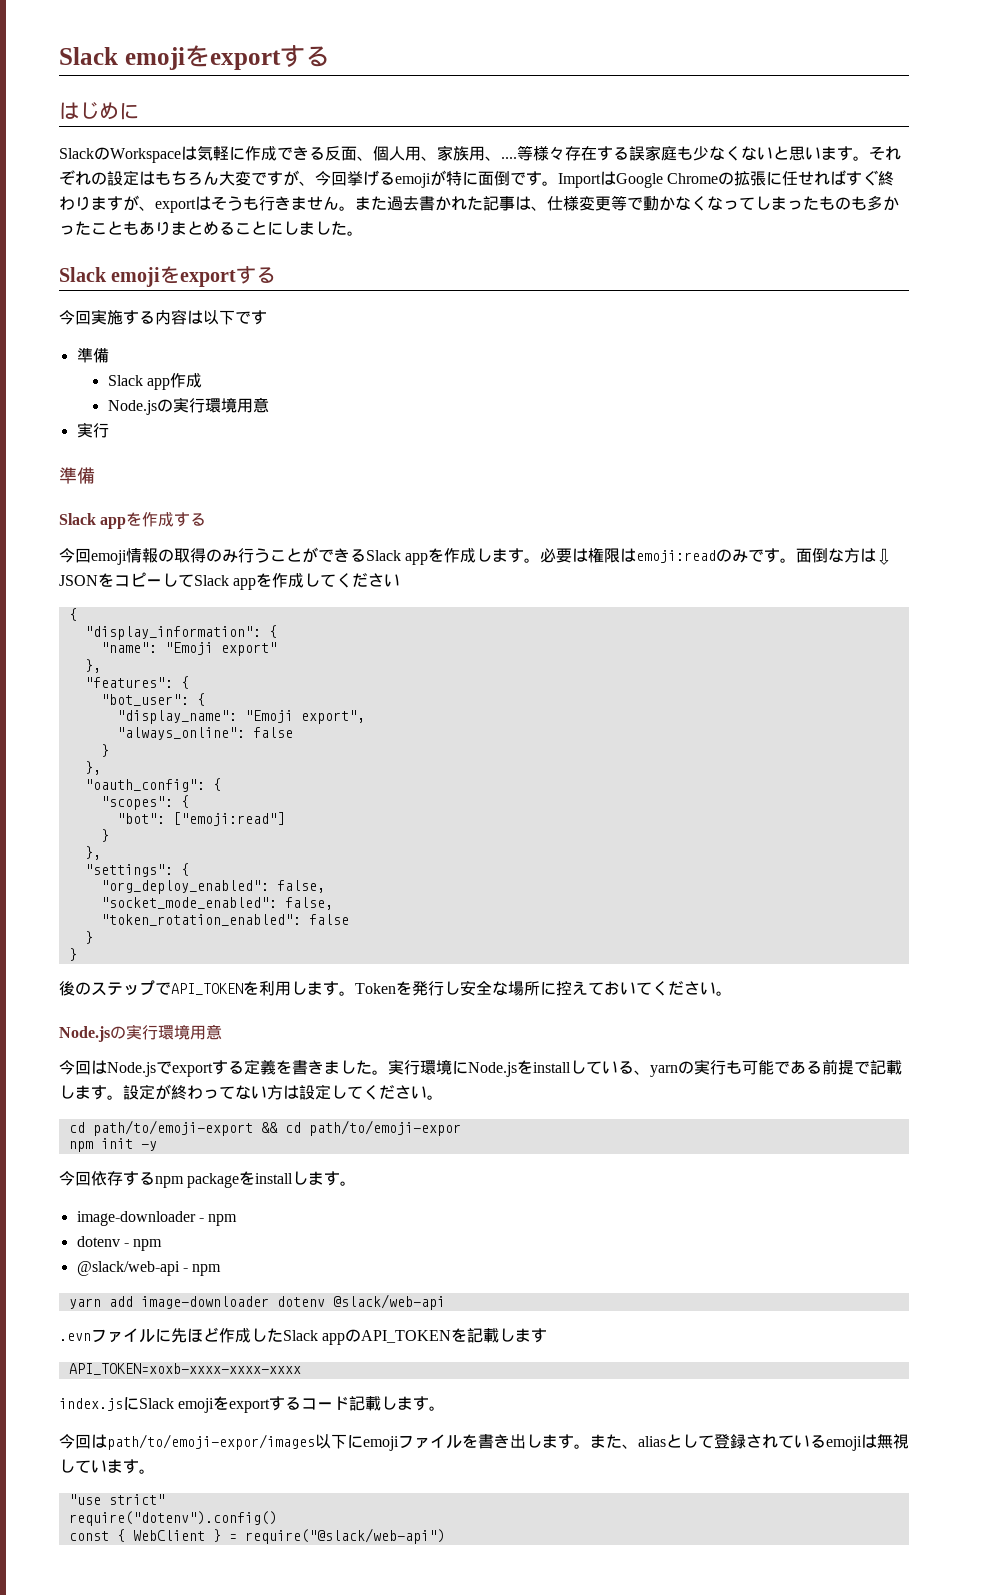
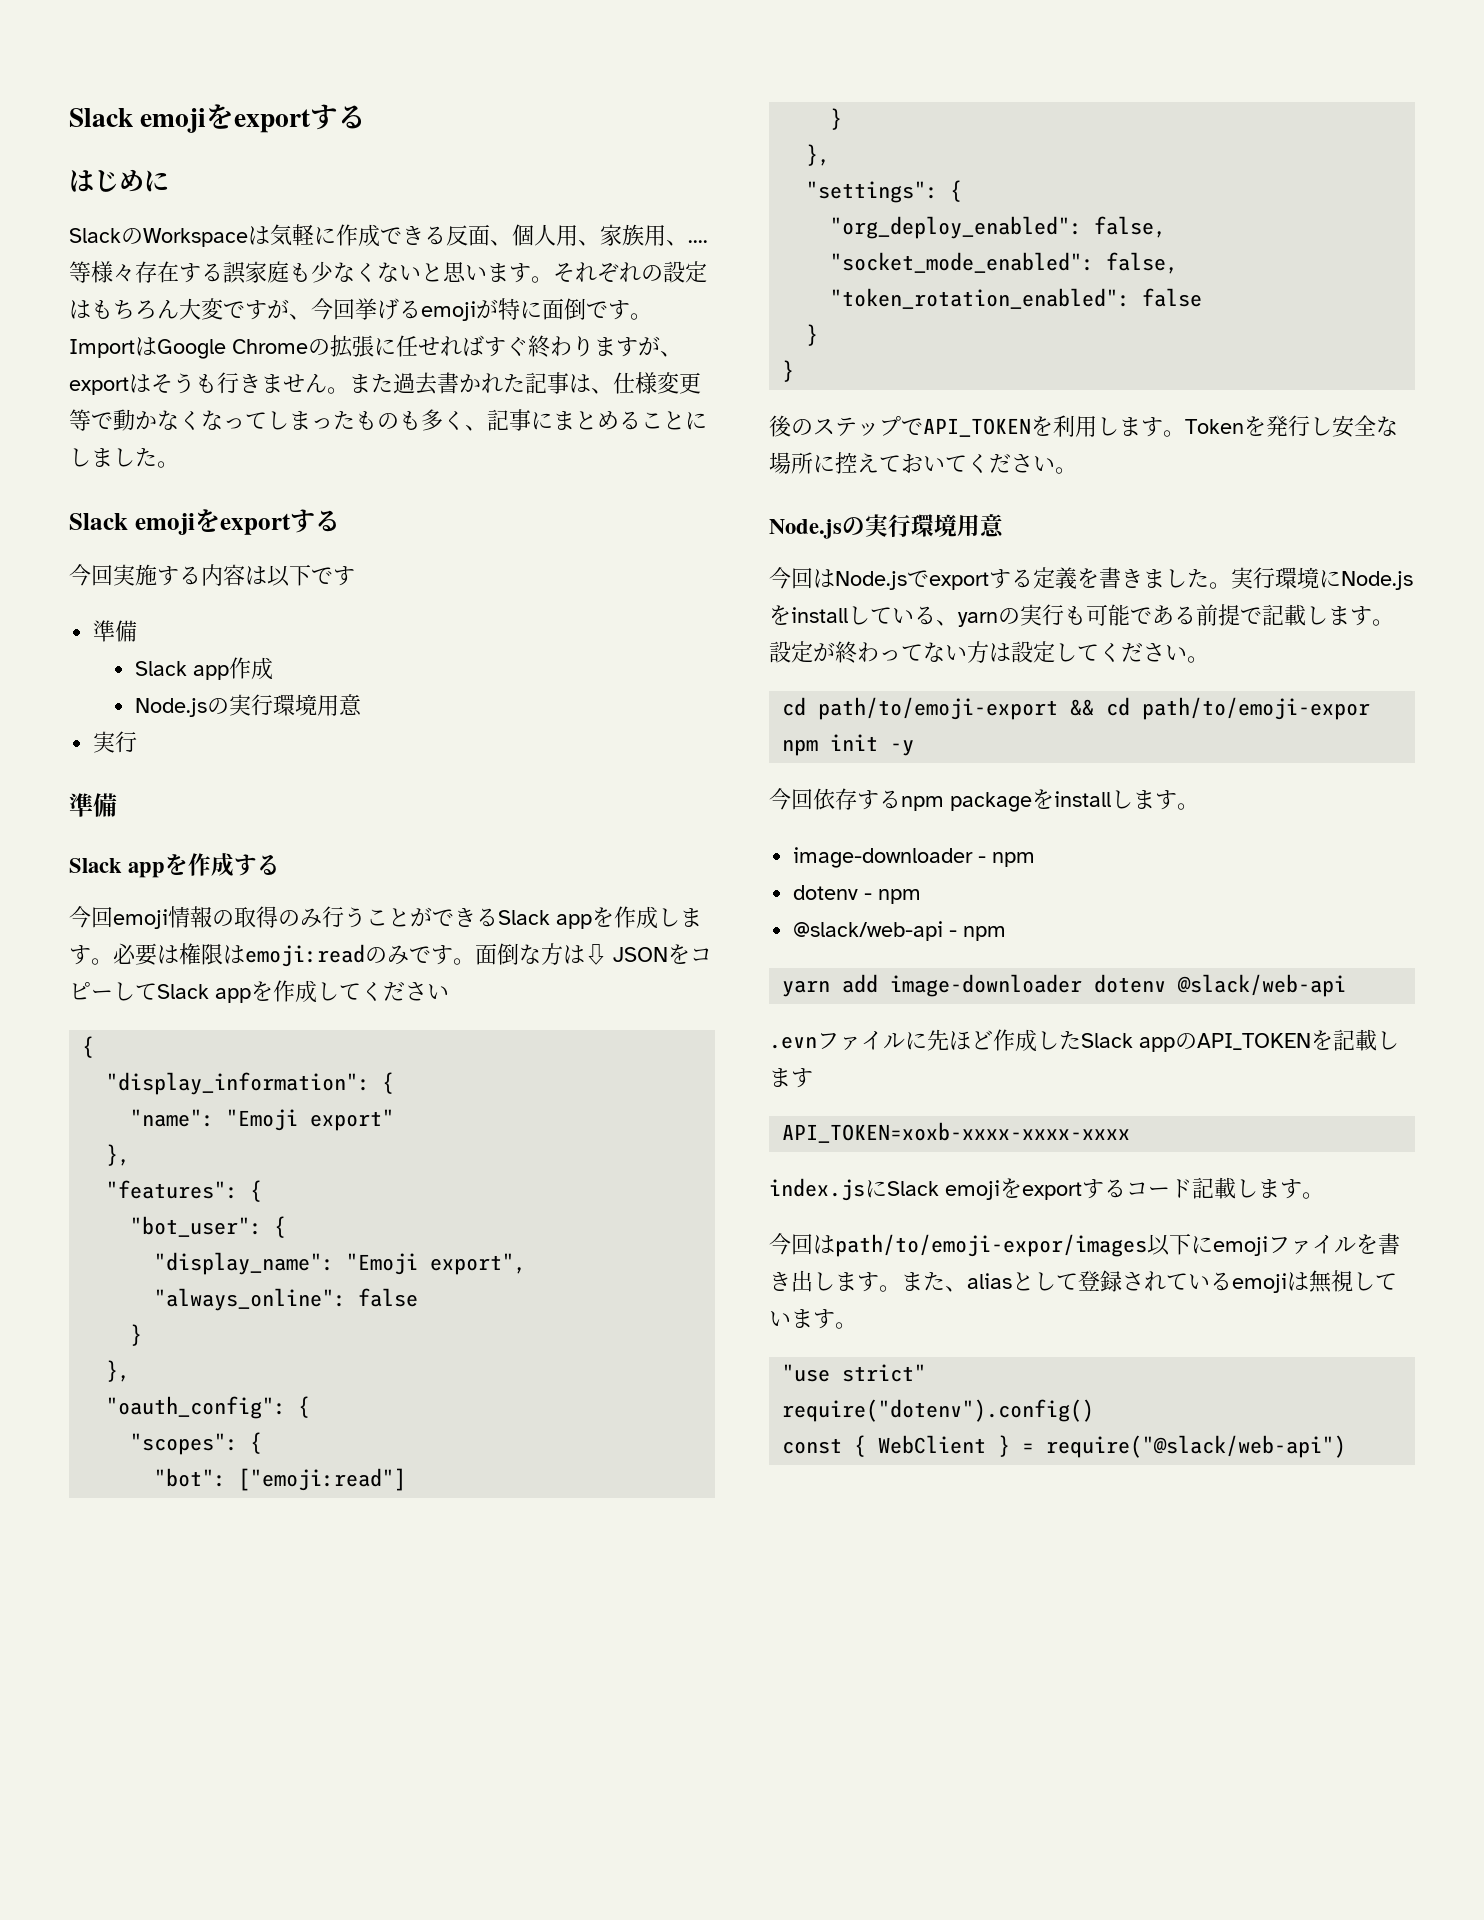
[883,196,899,211] [59,221,171,236] かったこともあり -> [443,409,553,431] く、記事に

